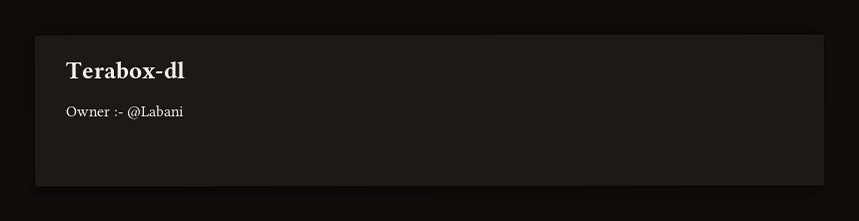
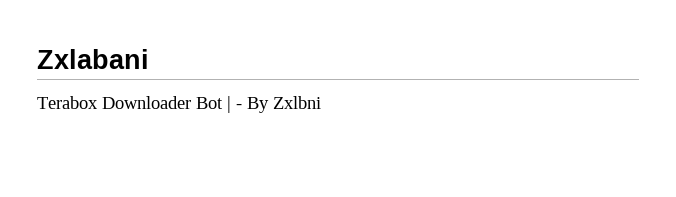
[65,61,185,80] [65,105,185,120] Terabox-dl // Owner :- @Labani -> [37,49,149,69] [37,96,321,113] Zxlabani // Terabox Downloader Bot | - By Zxlbni

